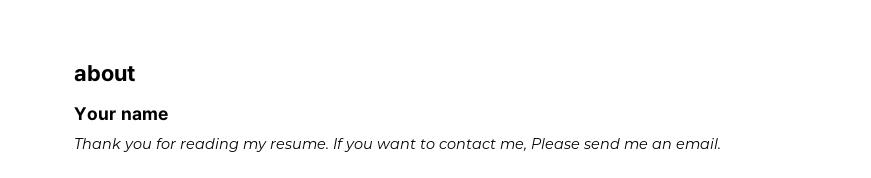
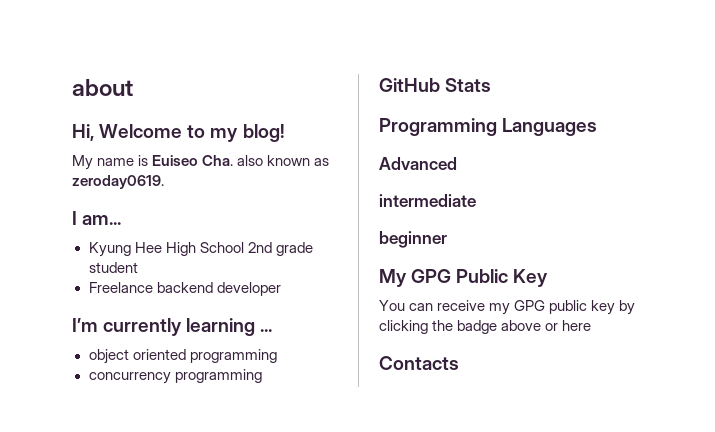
[74,107,168,121] [74,138,721,152] Your name // Thank you for reading my resume. If you want to contact me, Please send me an email. -> [72,124,285,142] [72,155,330,170] [72,175,164,189] [72,211,122,225] [88,242,313,257] [88,262,138,273] [88,282,281,296] [72,318,273,336] [88,349,277,364] [88,369,262,384] [379,78,492,92] [379,118,598,136] [379,157,457,170] [379,194,476,207] [379,231,447,248] [379,269,549,287] [379,300,636,315] [379,320,592,334] [379,356,459,370] Hi, Welcome to my blog! // My name is Euiseo Cha. also known as zeroday0619. // I am... // Kyung Hee High School 2nd grade student // Freelance backend developer // I’m currently learning ... // object oriented programming // concurrency programming // GitHub Stats // Programming Languages // Advanced // intermediate // beginner // My GPG Public Key // You can receive my GPG public key by clicking the badge above or here // Contacts

